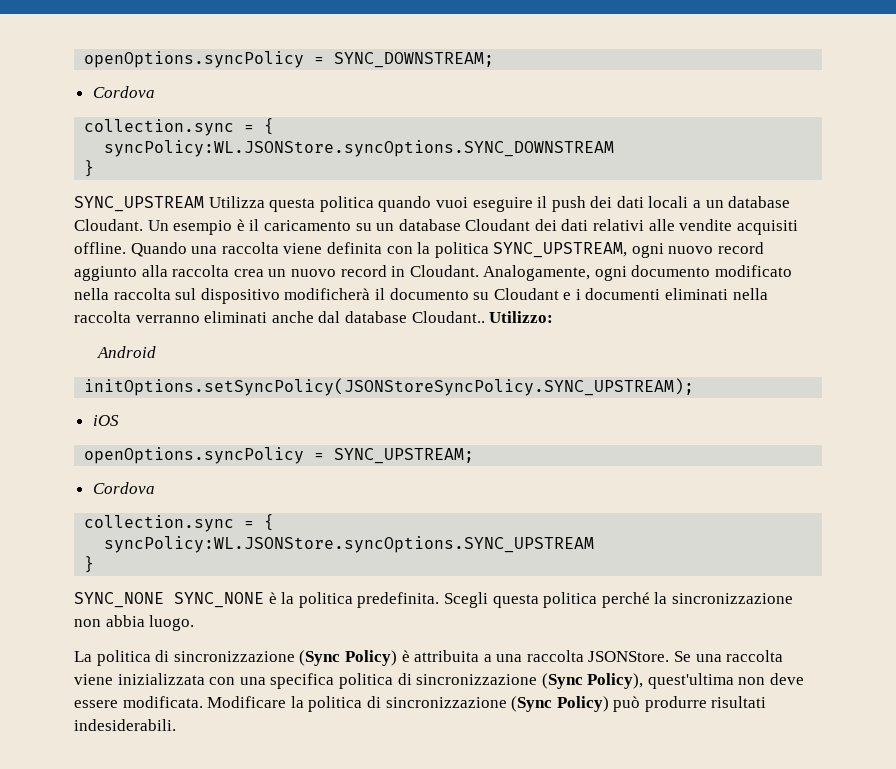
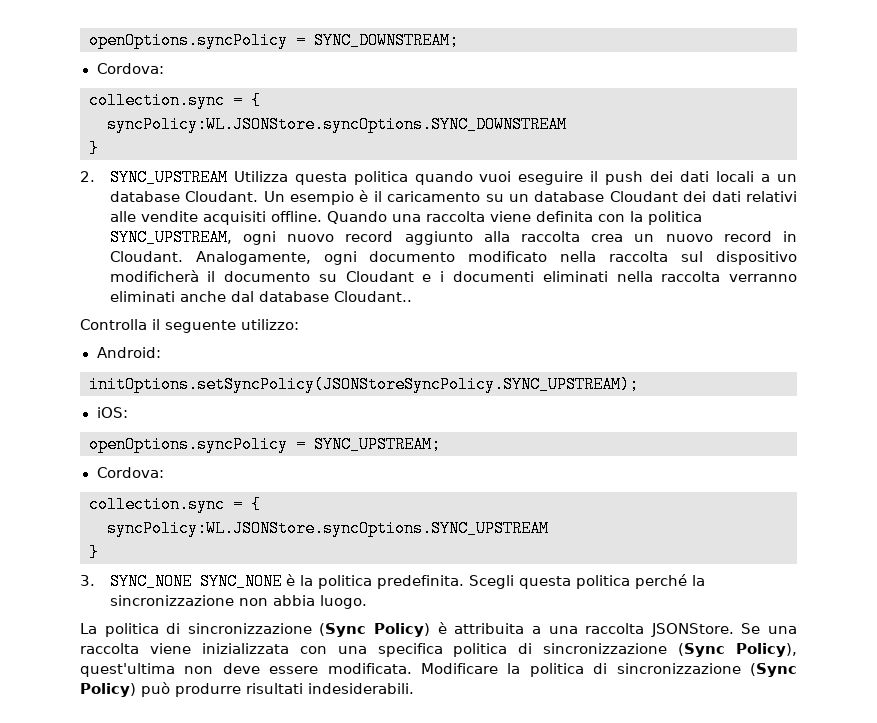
[92,86,155,98] Cordova -> [96,63,164,74] Cordova:
(95, 168) none -> [80,171,95,182] 2.
[489,311,554,323] [97,346,157,358] Utilizzo: // Android -> [80,319,299,333] [96,347,161,358] // Controlla il seguente utilizzo: // Android:
[92,415,119,426] iOS -> [96,407,128,418] iOS:
[92,482,155,494] Cordova -> [96,467,164,478] Cordova:
(95, 564) none -> [80,575,95,586] 3.

